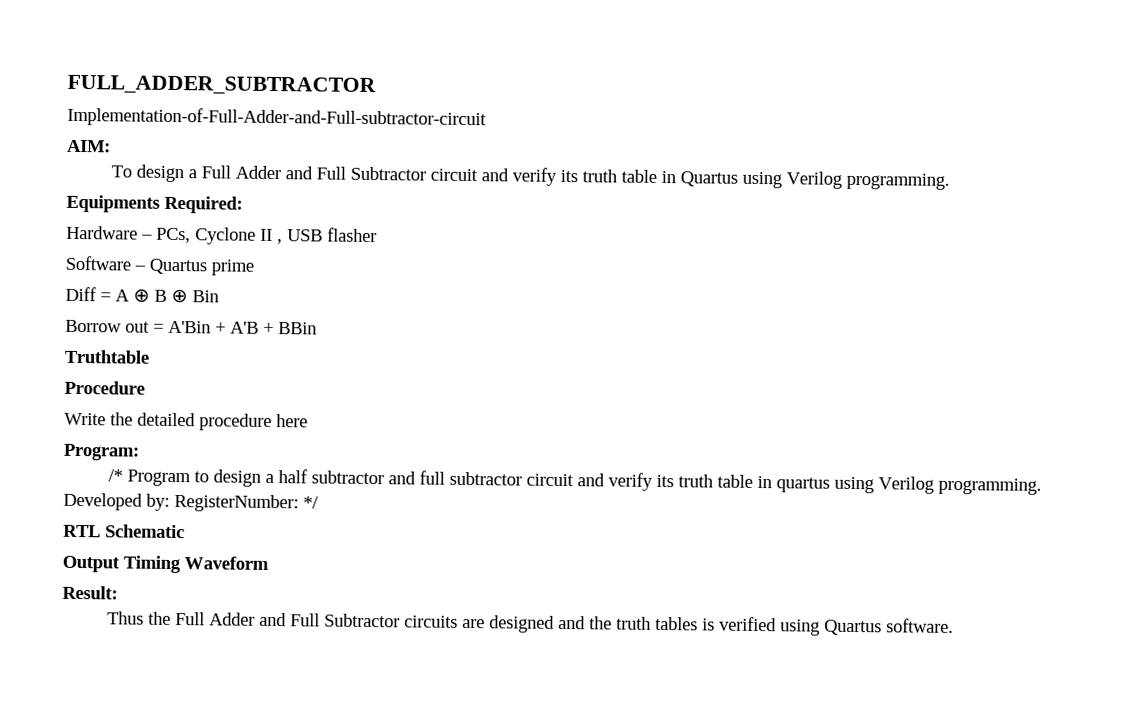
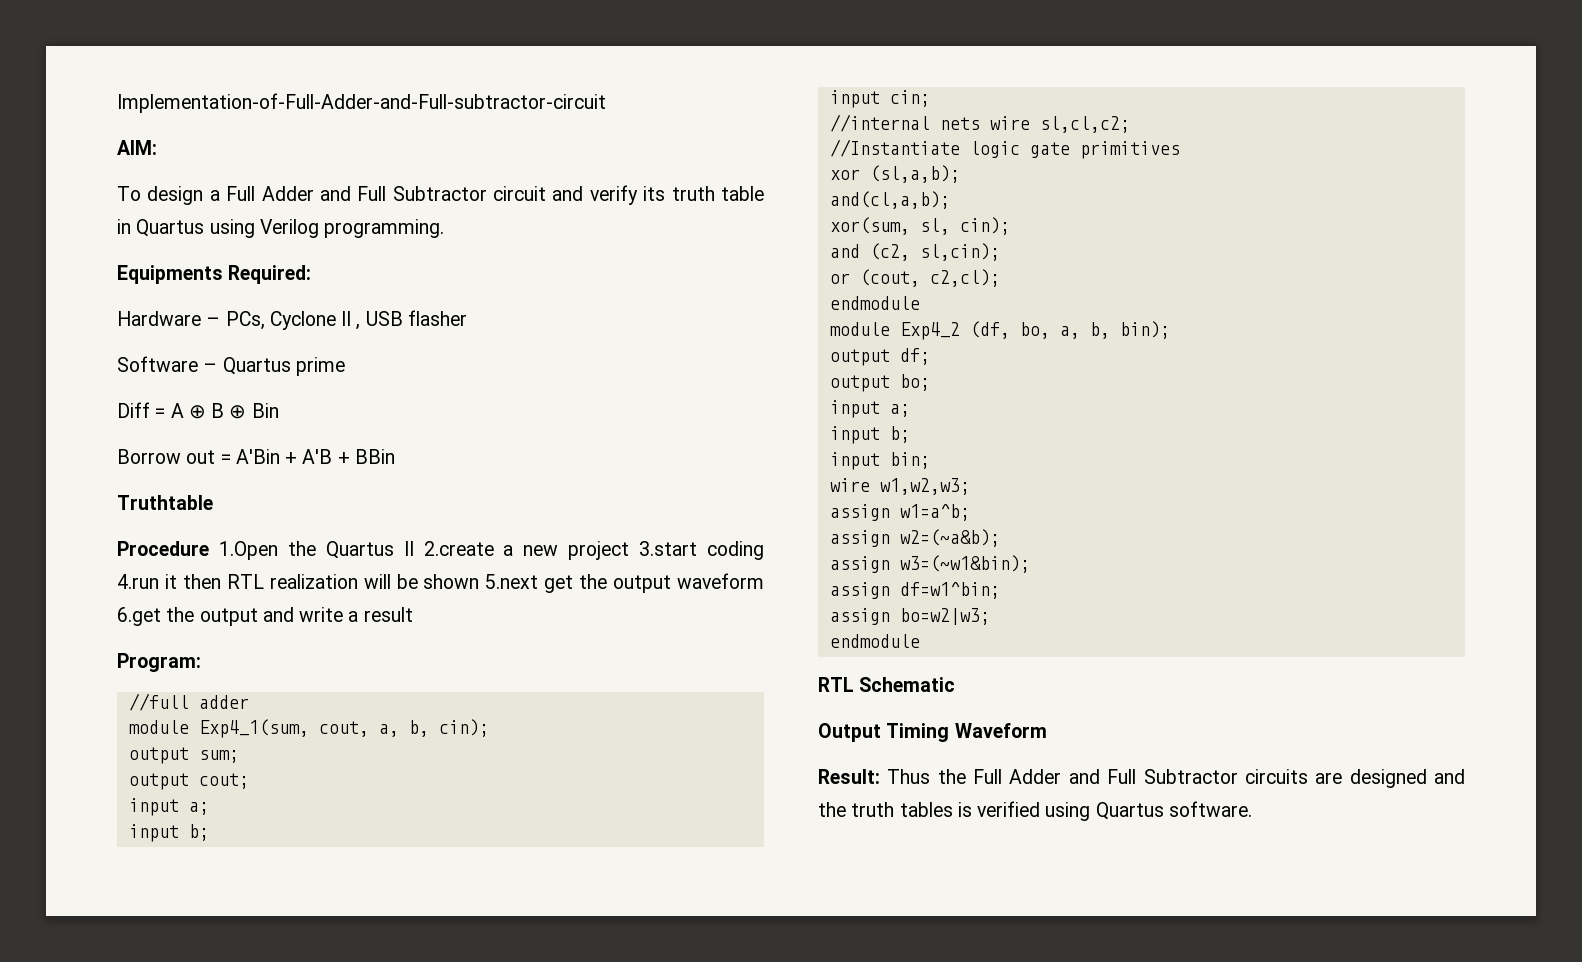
[67,74,376,97] FULL_ADDER_SUBTRACTOR // -> (117, 103) none
[64,412,308,431] [63,443,140,461] [107,469,1042,495] [63,492,319,513] // Write the detailed procedure here // Program: // /* Program to design a half subtractor and full subtractor circuit and verify its truth table in quartus using Verilog programming. Developed by: RegisterNumber: */ -> [218,541,764,560] [117,573,765,593] [117,607,413,626] [117,653,201,672] [128,693,249,711] [128,719,489,738] [128,747,239,764] [128,773,249,790] [128,798,209,816] [128,824,209,842] [829,90,930,108] [829,114,1130,133] [829,139,1180,159] [829,165,960,183] [829,191,950,209] [829,217,1010,235] [829,243,1000,261] [829,269,1000,287] [829,296,920,310] [829,321,1170,340] [829,348,930,366] [829,374,930,392] [829,400,910,418] [829,426,910,444] [829,452,930,470] [829,478,970,495] [829,504,970,521] [829,529,1000,547] [829,555,1030,573] [829,582,1000,599] [829,608,990,625] [829,634,920,648] 1.Open the Quartus II 2.create a new project 3.start coding 4.run it then RTL realization will be shown 5.next get the output waveform 6.get the output and write a result // Program: // //full adder // module Exp4_1(sum, cout, a, b, cin); // output sum; // output cout; // input a; // input b; // input cin; // //internal nets wire sl,cl,c2; // //Instantiate logic gate primitives // xor (sl,a,b); // and(cl,a,b); // xor(sum, sl, cin); // and (c2, sl,cin); // or (cout, c2,cl); // endmodule // module Exp4_2 (df, bo, a, b, bin); // output df; // output bo; // input a; // input b; // input bin; // wire w1,w2,w3; // assign w1=a^b; // assign w2=(~a&b); // assign w3=(~w1&bin); // assign df=w1^bin; // assign bo=w2|w3; // endmodule
(118, 592) // -> (880, 776) none

